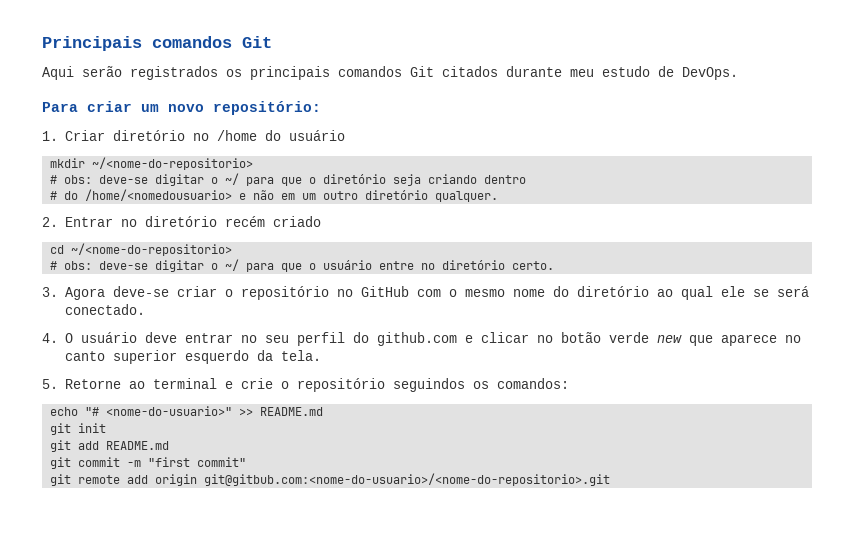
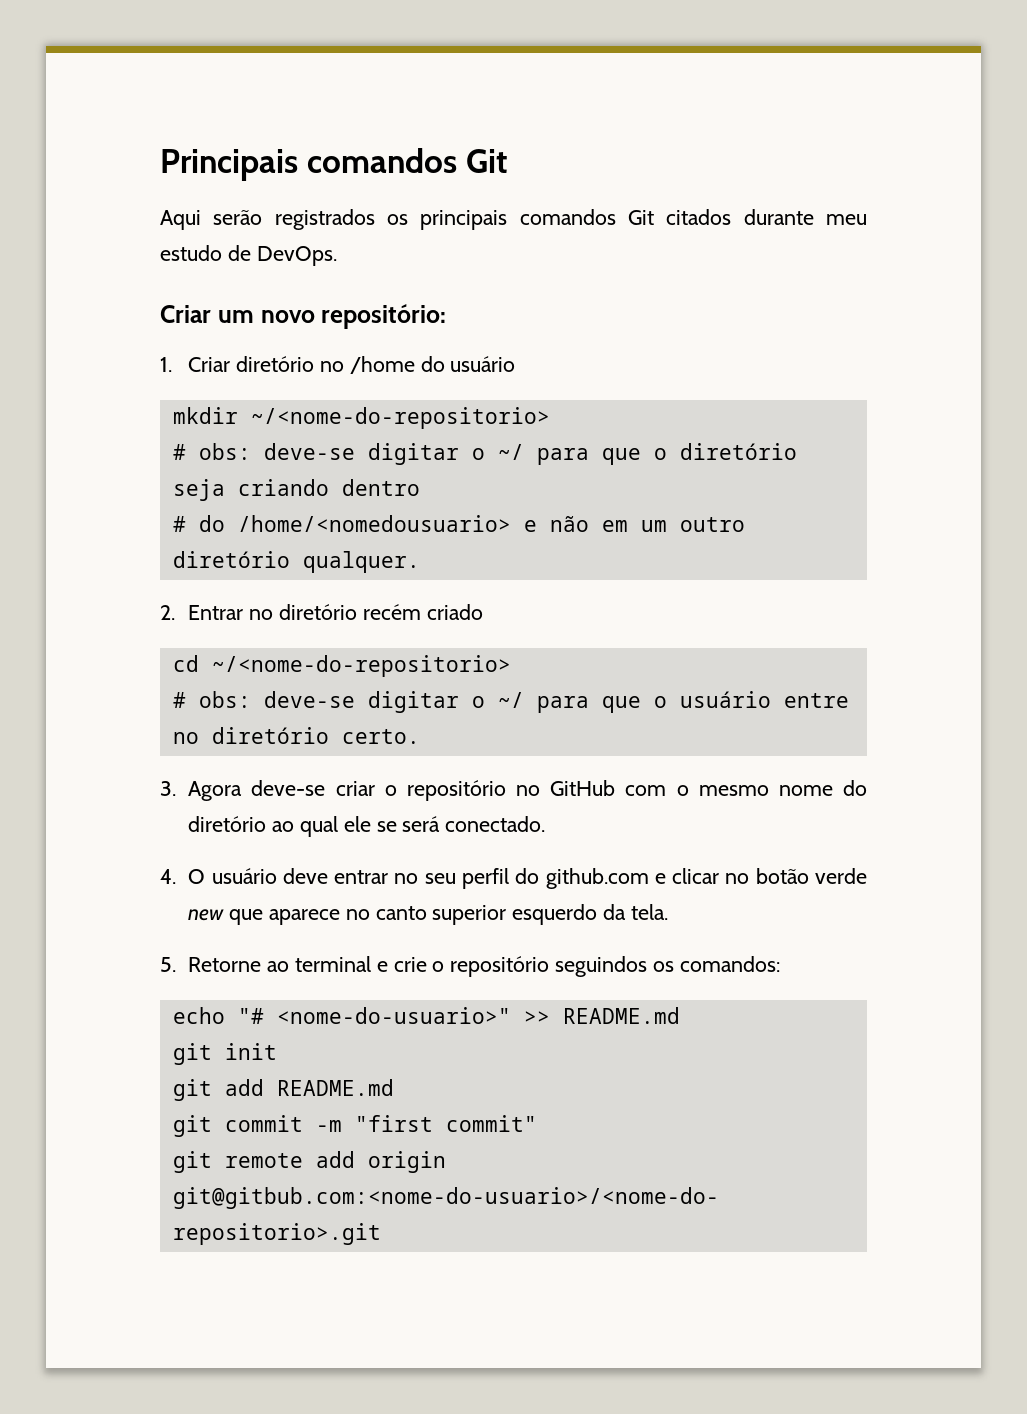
[42,101,132,112] Para criar -> [160,305,211,323] Criar

